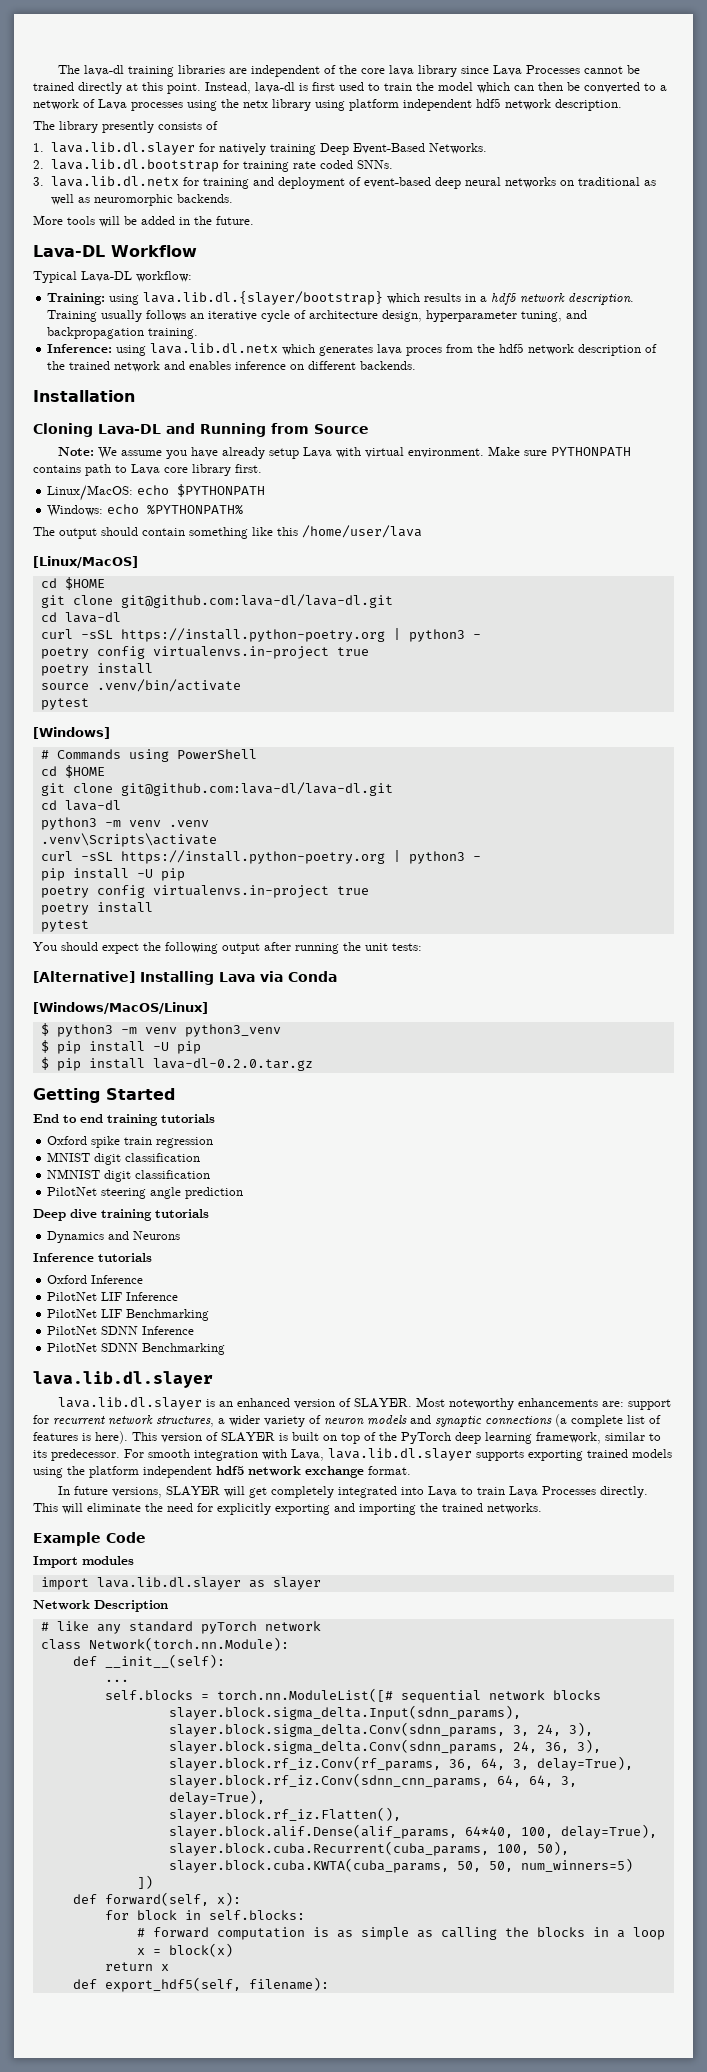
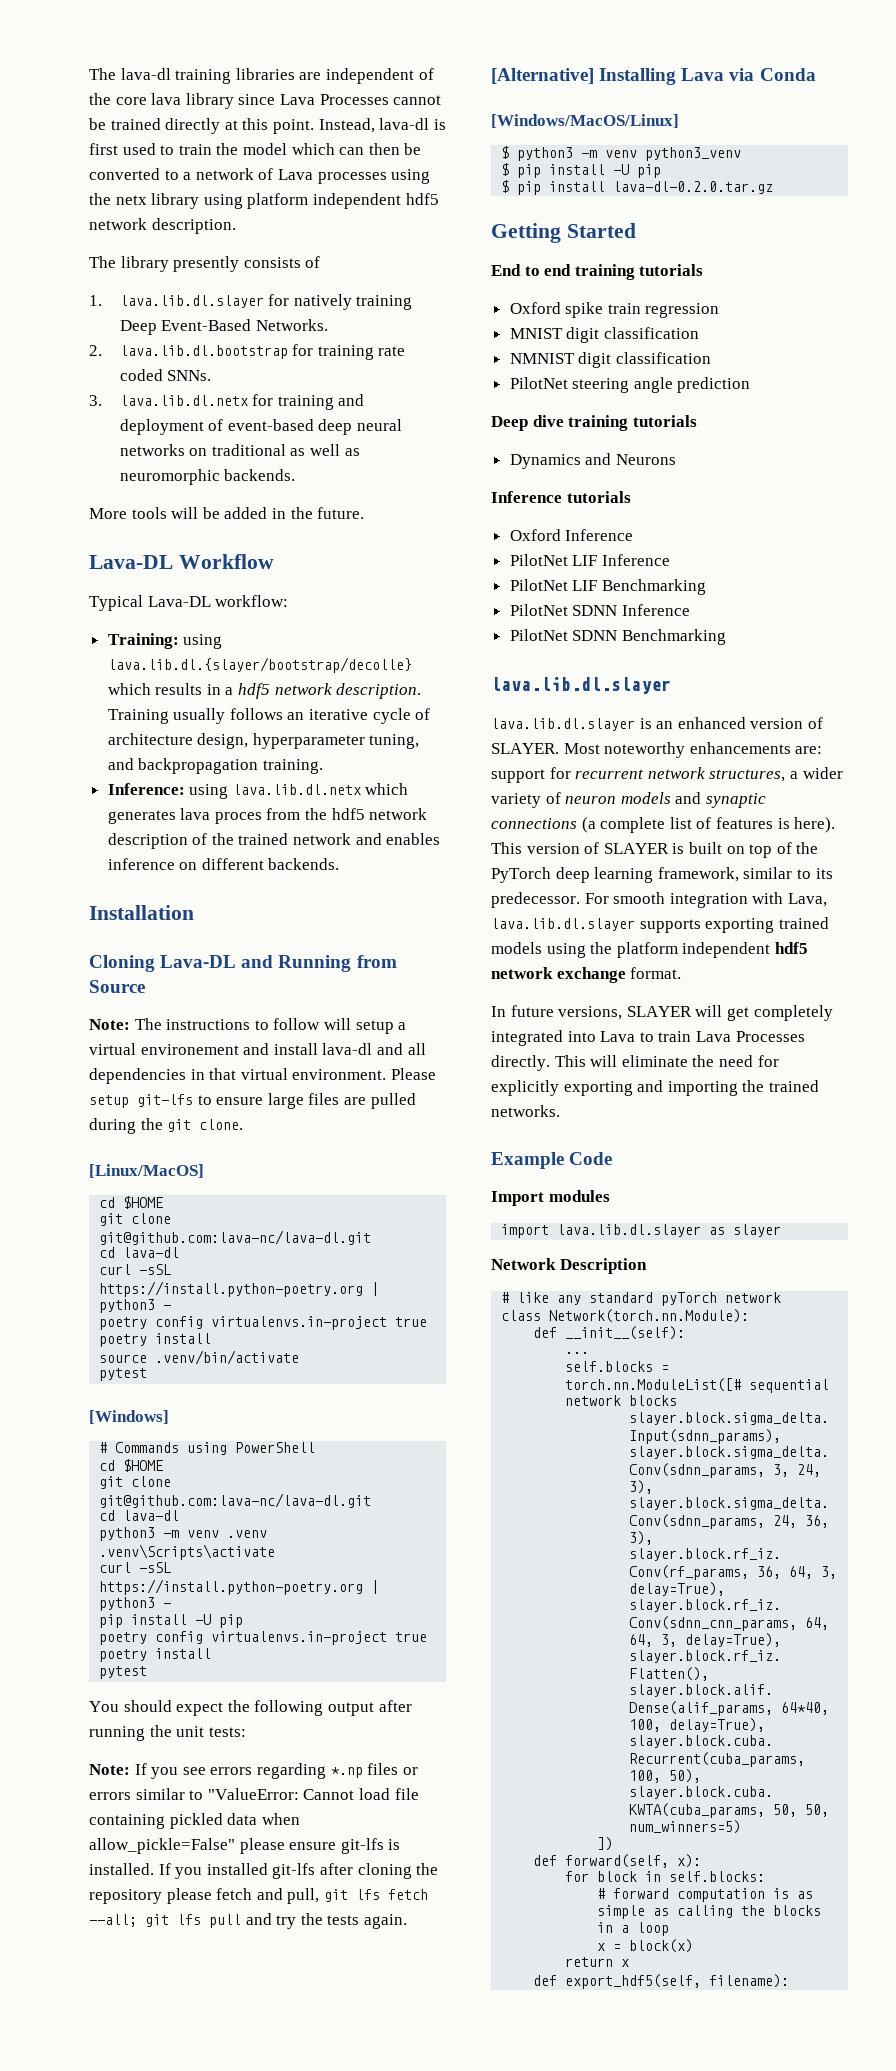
[143,291,384,305] lava.lib.dl.{slayer/bootstrap} -> [107,657,412,673] lava.lib.dl.{slayer/bootstrap/decolle}
[97,446,631,459] [33,464,262,476] [47,484,266,501] [47,504,244,517] [33,525,422,539] We assume you have already setup Lava with virtual environment. Make sure PYTHONPATH contains path to Lava core library first. // Linux/MacOS: echo $PYTHONPATH // Windows: echo %PYTHONPATH% // The output should contain something like this /home/user/lava -> [134,1018,407,1034] [89,1043,426,1055] [89,1068,436,1084] [89,1093,416,1109] [89,1118,244,1134] The instructions to follow will setup a virtual environement and install lava-dl and all dependencies in that virtual environment. Please setup git-lfs to ensure large files are pulled during the git clone.
[120,594,393,608] git@github.com:lava-dl/lava-dl.git -> [99,1230,372,1245] git@github.com:lava-nc/lava-dl.git
[120,782,393,796] git@github.com:lava-dl/lava-dl.git -> [99,1493,372,1508] git@github.com:lava-nc/lava-dl.git
(422, 947) none -> [89,1763,418,1779] [89,1788,419,1800] [89,1813,300,1829] [89,1838,401,1854] [89,1863,439,1879] [89,1888,428,1904] [89,1913,407,1929] // Note: If you see errors regarding *.np files or errors similar to "ValueError: Cannot load file containing pickled data when allow_pickle=False" please ensure git-lfs is installed. If you installed git-lfs after cloning the repository please fetch and pull, git lfs fetch --all; git lfs pull and try the tests again.

